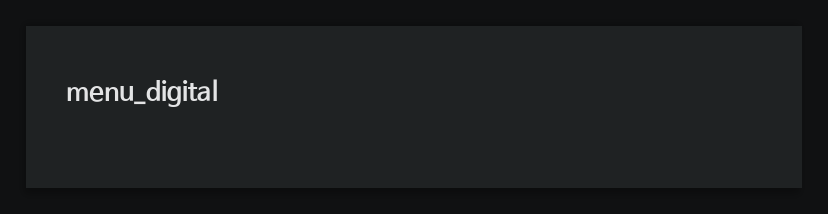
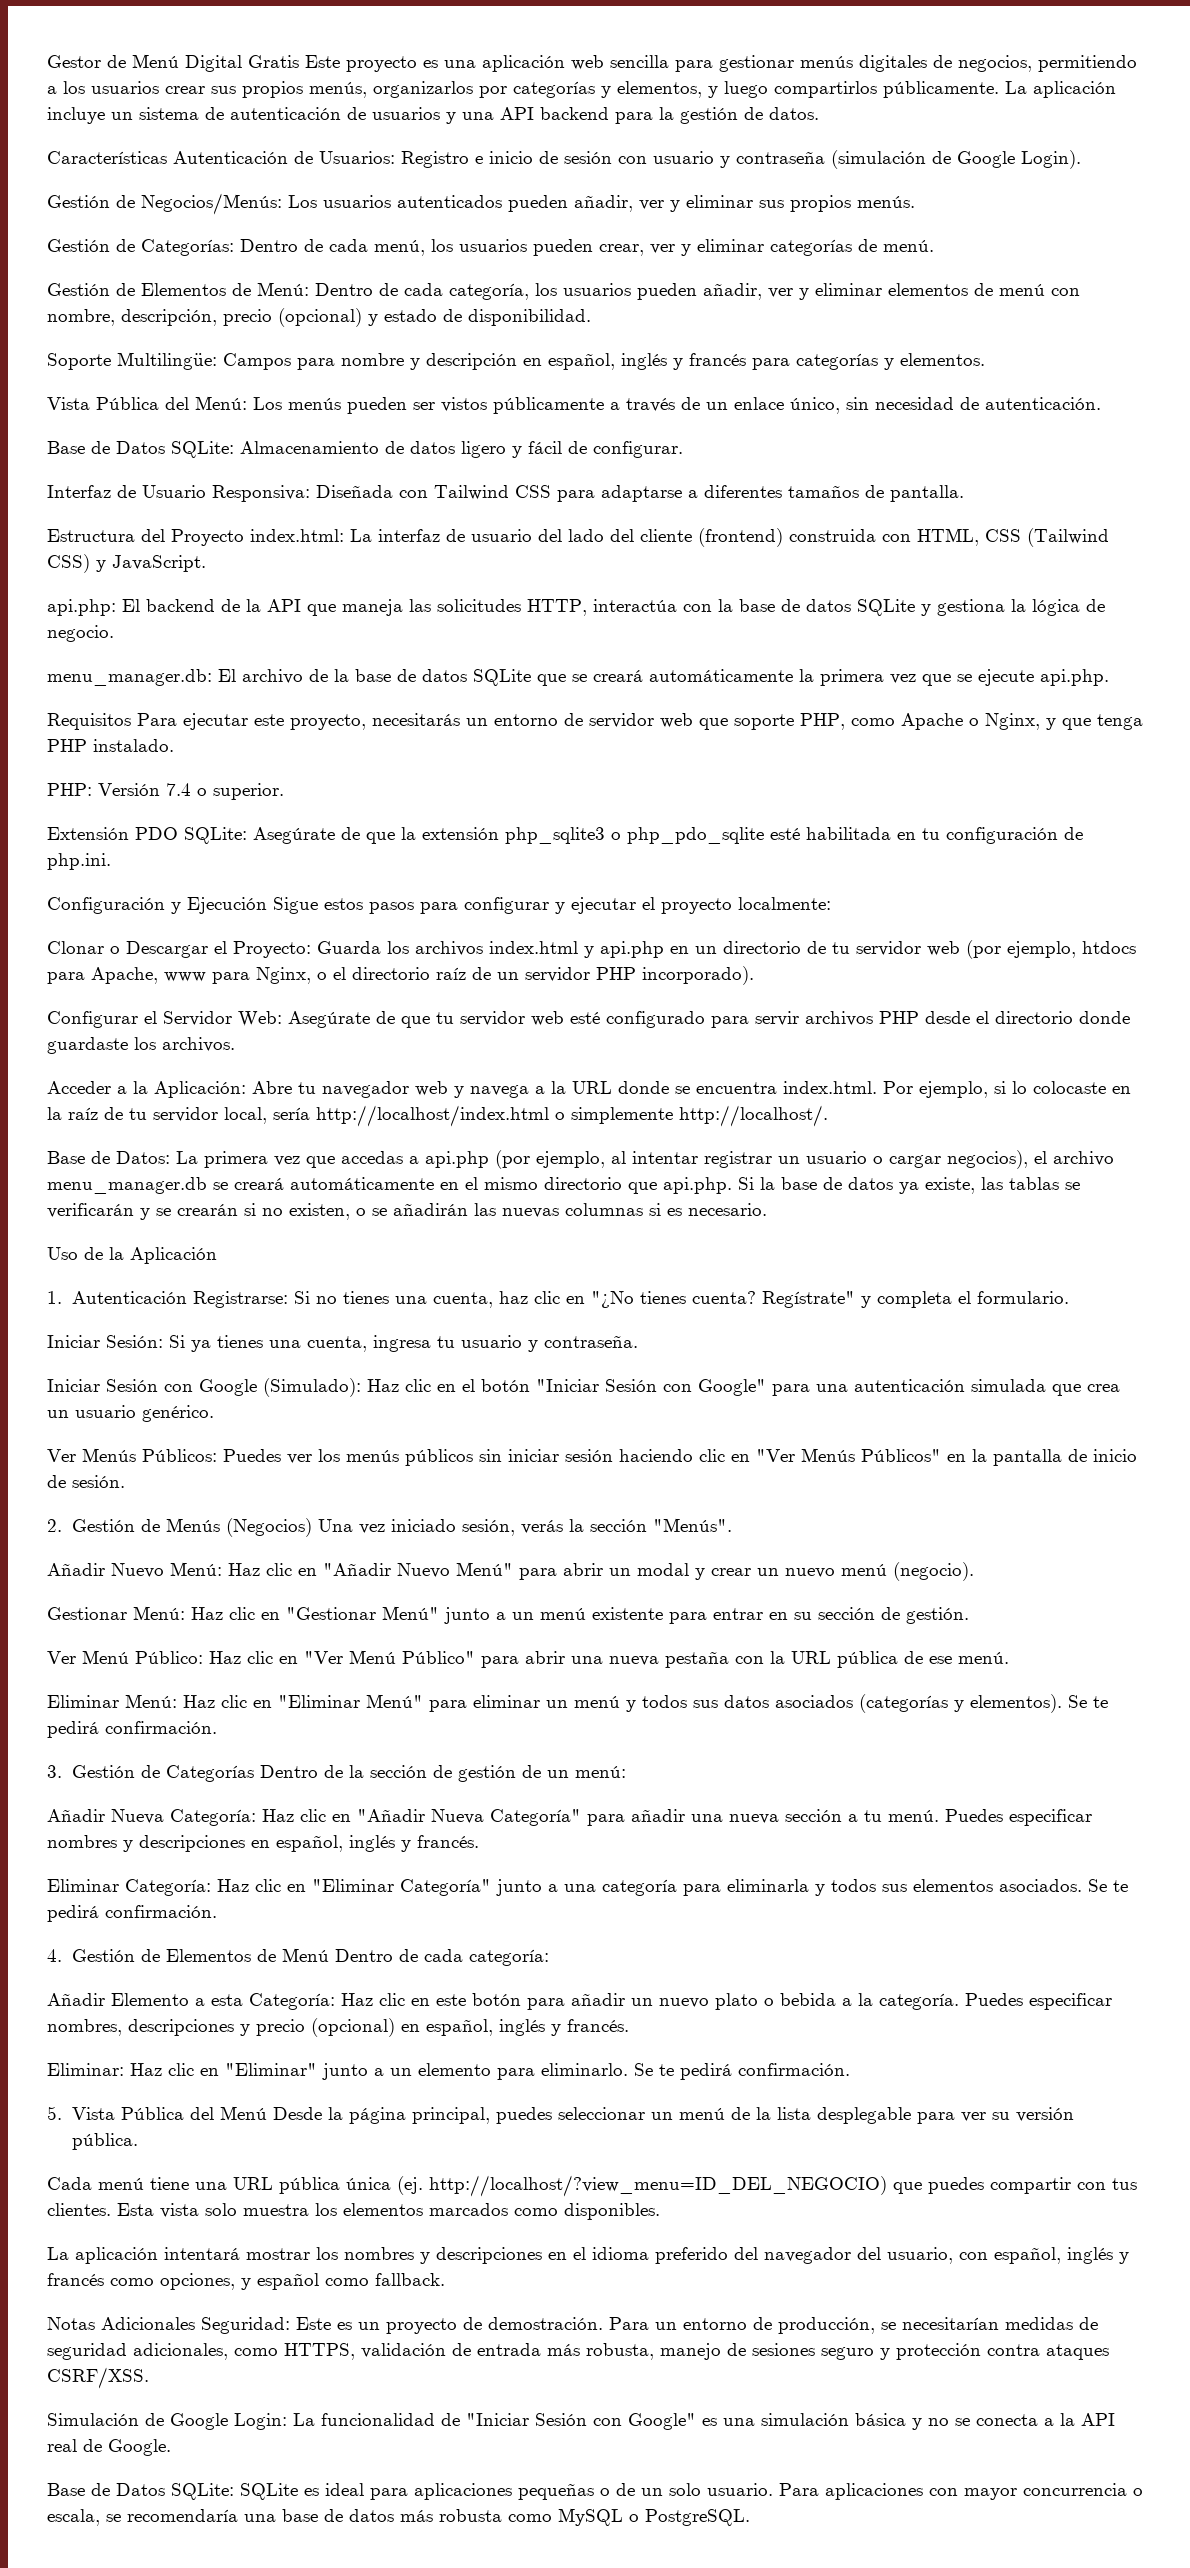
[66,79,218,107] menu_digital -> [47,54,1137,72] [47,81,1116,98] [47,107,819,124] [47,150,1081,169] [47,193,915,215] [47,239,934,256] [47,282,1080,300] [47,308,591,327] [47,352,985,370] [47,396,1101,414] [47,441,683,458] [47,485,964,502] [47,528,1109,547] [47,554,206,573] [47,599,1105,616] [47,625,114,642] [47,669,1109,686] [47,713,1143,730] [47,739,174,752] [47,783,284,800] [47,827,1083,844] [47,853,111,870] [47,897,831,914] [47,940,1136,959] [47,966,754,985] [47,1011,1130,1028] [47,1037,235,1054] [47,1081,1131,1098] [47,1105,828,1127] [47,1150,1114,1169] [47,1177,1080,1194] [47,1203,767,1220] [47,1247,217,1264] [47,1291,1069,1308] [47,1335,638,1352] [47,1378,1120,1397] [47,1405,214,1422] [47,1448,1137,1466] [47,1475,125,1488] [47,1518,732,1537] [47,1562,974,1581] [47,1606,969,1624] [47,1650,1009,1668] [47,1694,1108,1713] [47,1721,217,1738] [47,1765,626,1782] [47,1809,1092,1826] [47,1835,479,1852] [47,1879,1128,1896] [47,1905,217,1922] [47,1948,549,1966] [47,1993,1112,2010] [47,2018,629,2037] [47,2063,850,2080] [47,2106,1074,2124] [71,2133,138,2150] [47,2175,1137,2197] [47,2203,660,2220] [47,2247,1129,2264] [47,2273,445,2290] [47,2317,1098,2334] [47,2343,1109,2360] [47,2367,149,2389] [47,2413,1115,2430] [47,2439,171,2456] [47,2483,1143,2500] [47,2508,750,2526] Gestor de Menú Digital Gratis Este proyecto es una aplicación web sencilla para gestionar menús digitales de negocios, permitiendo a los usuarios crear sus propios menús, organizarlos por categorías y elementos, y luego compartirlos públicamente. La aplicación incluye un sistema de autenticación de usuarios y una API backend para la gestión de datos. // Características Autenticación de Usuarios: Registro e inicio de sesión con usuario y contraseña (simulación de Google Login). // Gestión de Negocios/Menús: Los usuarios autenticados pueden añadir, ver y eliminar sus propios menús. // Gestión de Categorías: Dentro de cada menú, los usuarios pueden crear, ver y eliminar categorías de menú. // Gestión de Elementos de Menú: Dentro de cada categoría, los usuarios pueden añadir, ver y eliminar elementos de menú con nombre, descripción, precio (opcional) y estado de disponibilidad. // Soporte Multilingüe: Campos para nombre y descripción en español, inglés y francés para categorías y elementos. // Vista Pública del Menú: Los menús pueden ser vistos públicamente a través de un enlace único, sin necesidad de autenticación. // Base de Datos SQLite: Almacenamiento de datos ligero y fácil de configurar. // Interfaz de Usuario Responsiva: Diseñada con Tailwind CSS para adaptarse a diferentes tamaños de pantalla. // Estructura del Proyecto index.html: La interfaz de usuario del lado del cliente (frontend) construida con HTML, CSS (Tailwind CSS) y JavaScript. // api.php: El backend de la API que maneja las solicitudes HTTP, interactúa con la base de datos SQLite y gestiona la lógica de negocio. // menu_manager.db: El archivo de la base de datos SQLite que se creará automáticamente la primera vez que se ejecute api.php. // Requisitos Para ejecutar este proyecto, necesitarás un entorno de servidor web que soporte PHP, como Apache o Nginx, y que tenga PHP instalado. // PHP: Versión 7.4 o superior. // Extensión PDO SQLite: Asegúrate de que la extensión php_sqlite3 o php_pdo_sqlite esté habilitada en tu configuración de php.ini. // Configuración y Ejecución Sigue estos pasos para configurar y ejecutar el proyecto localmente: // Clonar o Descargar el Proyecto: Guarda los archivos index.html y api.php en un directorio de tu servidor web (por ejemplo, htdocs para Apache, www para Nginx, o el directorio raíz de un servidor PHP incorporado). // Configurar el Servidor Web: Asegúrate de que tu servidor web esté configurado para servir archivos PHP desde el directorio donde guardaste los archivos. // Acceder a la Aplicación: Abre tu navegador web y navega a la URL donde se encuentra index.html. Por ejemplo, si lo colocaste en la raíz de tu servidor local, sería http://localhost/index.html o simplemente http://localhost/. // Base de Datos: La primera vez que accedas a api.php (por ejemplo, al intentar registrar un usuario o cargar negocios), el archivo menu_manager.db se creará automáticamente en el mismo directorio que api.php. Si la base de datos ya existe, las tablas se verificarán y se crearán si no existen, o se añadirán las nuevas columnas si es necesario. // Uso de la Aplicación // 1. Autenticación Registrarse: Si no tienes una cuenta, haz clic en "¿No tienes cuenta? Regístrate" y completa el formulario. // Iniciar Sesión: Si ya tienes una cuenta, ingresa tu usuario y contraseña. // Iniciar Sesión con Google (Simulado): Haz clic en el botón "Iniciar Sesión con Google" para una autenticación simulada que crea un usuario genérico. // Ver Menús Públicos: Puedes ver los menús públicos sin iniciar sesión haciendo clic en "Ver Menús Públicos" en la pantalla de inicio de sesión. // 2. Gestión de Menús (Negocios) Una vez iniciado sesión, verás la sección "Menús". // Añadir Nuevo Menú: Haz clic en "Añadir Nuevo Menú" para abrir un modal y crear un nuevo menú (negocio). // Gestionar Menú: Haz clic en "Gestionar Menú" junto a un menú existente para entrar en su sección de gestión. // Ver Menú Público: Haz clic en "Ver Menú Público" para abrir una nueva pestaña con la URL pública de ese menú. // Eliminar Menú: Haz clic en "Eliminar Menú" para eliminar un menú y todos sus datos asociados (categorías y elementos). Se te pedirá confirmación. // 3. Gestión de Categorías Dentro de la sección de gestión de un menú: // Añadir Nueva Categoría: Haz clic en "Añadir Nueva Categoría" para añadir una nueva sección a tu menú. Puedes especificar nombres y descripciones en español, inglés y francés. // Eliminar Categoría: Haz clic en "Eliminar Categoría" junto a una categoría para eliminarla y todos sus elementos asociados. Se te pedirá confirmación. // 4. Gestión de Elementos de Menú Dentro de cada categoría: // Añadir Elemento a esta Categoría: Haz clic en este botón para añadir un nuevo plato o bebida a la categoría. Puedes especificar nombres, descripciones y precio (opcional) en español, inglés y francés. // Eliminar: Haz clic en "Eliminar" junto a un elemento para eliminarlo. Se te pedirá confirmación. // 5. Vista Pública del Menú Desde la página principal, puedes seleccionar un menú de la lista desplegable para ver su versión pública. // Cada menú tiene una URL pública única (ej. http://localhost/?view_menu=ID_DEL_NEGOCIO) que puedes compartir con tus clientes. Esta vista solo muestra los elementos marcados como disponibles. // La aplicación intentará mostrar los nombres y descripciones en el idioma preferido del navegador del usuario, con español, inglés y francés como opciones, y español como fallback. // Notas Adicionales Seguridad: Este es un proyecto de demostración. Para un entorno de producción, se necesitarían medidas de seguridad adicionales, como HTTPS, validación de entrada más robusta, manejo de sesiones seguro y protección contra ataques CSRF/XSS. // Simulación de Google Login: La funcionalidad de "Iniciar Sesión con Google" es una simulación básica y no se conecta a la API real de Google. // Base de Datos SQLite: SQLite es ideal para aplicaciones pequeñas o de un solo usuario. Para aplicaciones con mayor concurrencia o escala, se recomendaría una base de datos más robusta como MySQL o PostgreSQL.

